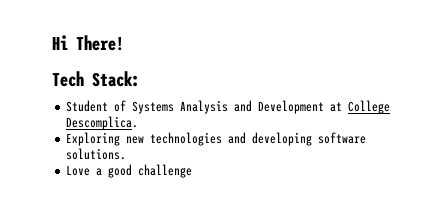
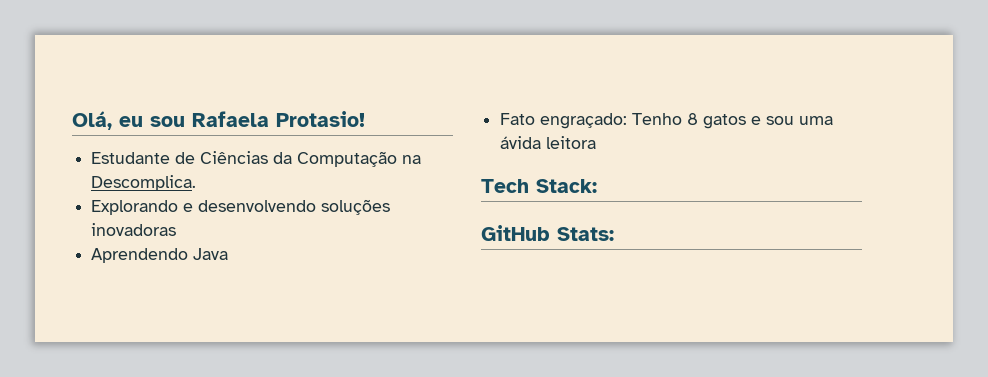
[52,35,124,51] [52,71,140,87] [66,100,391,114] [66,116,139,130] [66,132,367,146] [66,148,127,160] [66,164,193,178] Hi There! // Tech Stack: // Student of Systems Analysis and Development at College Descomplica. // Exploring new technologies and developing software solutions. // Love a good challenge -> [72,111,365,130] [91,151,422,167] [91,175,197,191] [91,199,391,215] [91,223,177,236] [91,248,229,263] [500,113,834,129] [500,136,597,149] [481,179,597,193] [481,225,614,241] Olá, eu sou Rafaela Protasio! // Estudante de Ciências da Computação na Descomplica. // Explorando e desenvolvendo soluções inovadoras // Aprendendo Java // Fato engraçado: Tenho 8 gatos e sou uma ávida leitora // Tech Stack: // GitHub Stats:

